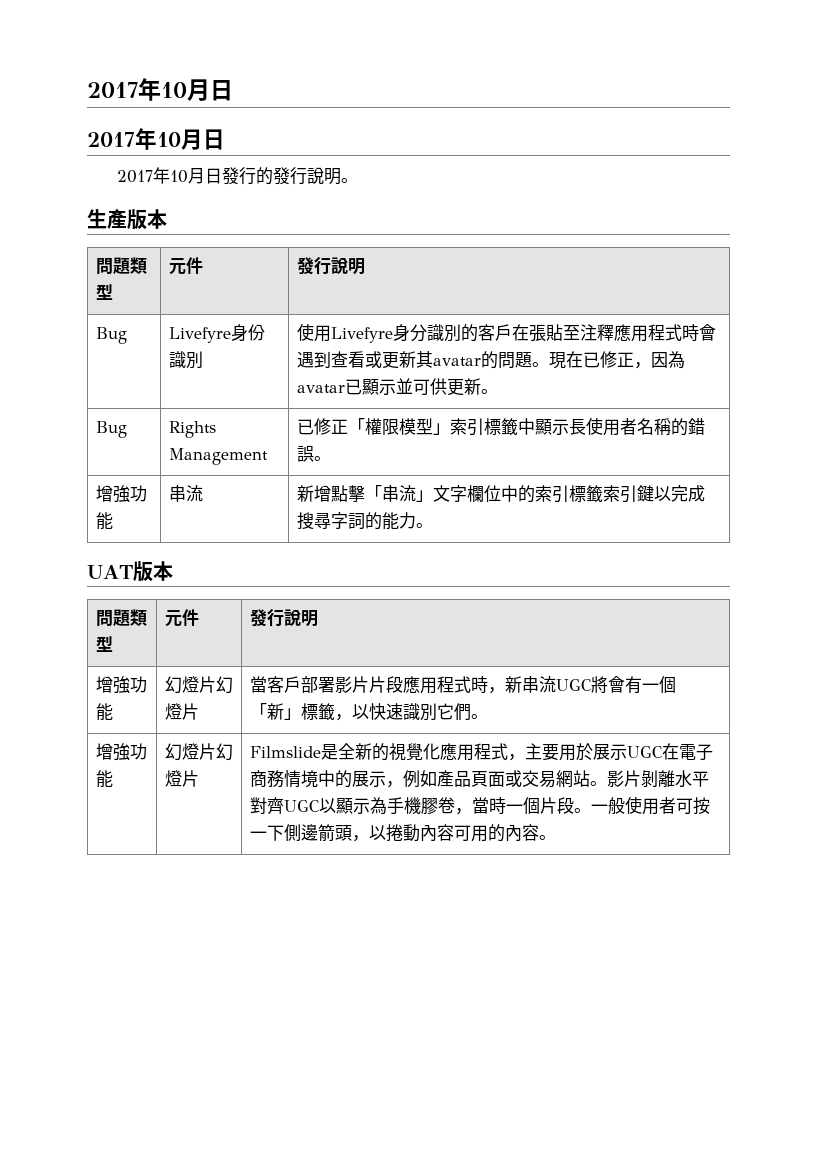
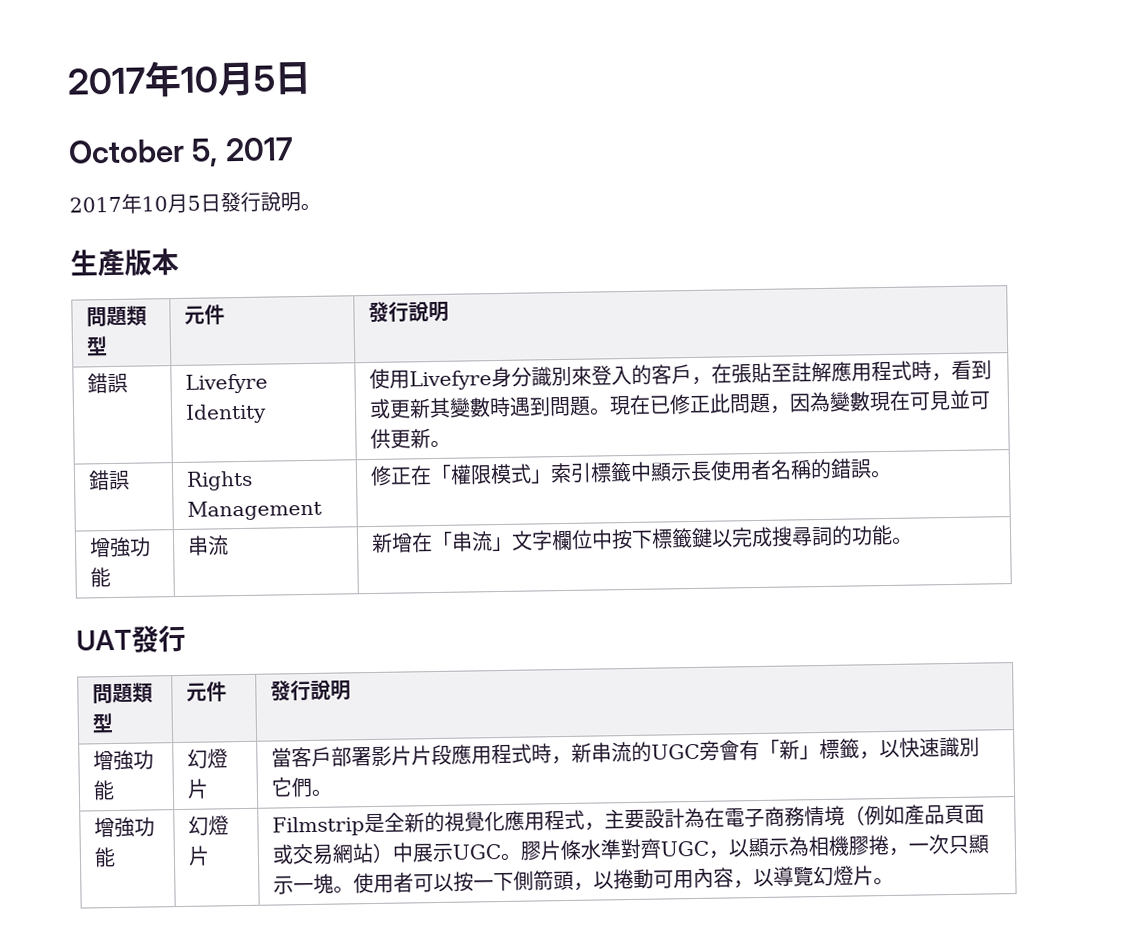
[87,78,233,101] [87,128,225,150] [116,167,273,185] 2017年10月日 // 2017年10月日 // 2017年10月日發行的 -> [67,60,312,98] [68,137,294,167] [69,193,221,214] 2017年10月5日 // October 5, 2017 // 2017年10月5日
[95,327,127,344] [168,324,265,343] [168,351,203,369] Bug | Livefyre身份識別 -> [87,373,129,394] [185,373,269,394] [185,403,268,424] 錯誤 | Livefyre Identity
[460,324,512,342] 的客戶 -> [571,363,713,386] 來登入的客戶，
[579,324,716,342] [296,351,685,369] [296,379,396,395] 注釋應用程式時會遇到查看或更新其avatar的問題。現在已修正，因為avatar已顯示 -> [791,359,993,383] [369,390,952,419] 註解應用程式時，看到或更新其變數時遇到問題。現在已修正此問題，因為變數現在可見
[95,421,127,438] Bug -> [88,470,131,491] 錯誤
[296,418,348,435] 已修正 -> [370,465,433,486] 修正在
[415,418,433,435] 型 -> [510,463,533,484] 式
[330,485,365,502] 點擊 -> [411,532,434,553] 在
[517,485,637,503] 的索引標籤索引 -> [611,527,694,550] 按下標籤
[330,512,416,530] 字詞的能力 -> [811,524,894,547] 詞的功能
[132,561,173,582] 版本 -> [131,624,186,653] 發行
[215,676,233,694] [164,703,199,720] 幻燈片 -> (210, 788) none
[555,676,676,694] UGC將會有一個 -> [631,739,761,762] 的UGC旁會有
[215,743,233,761] [164,770,199,787] [249,746,321,758] 幻燈片 | Filmslide -> [272,816,366,837] | Filmstrip
[558,743,663,761] 用於展示UGC -> [644,807,706,829] 設計為
[317,770,403,788] 中的展示， -> [844,805,866,826] （
[589,770,709,788] 。影片剝離水平 -> [372,839,623,864] ）中展示UGC。膠片條水準
(320, 806) none -> [708,850,731,859] ，
[386,797,625,815] 手機膠卷，當時一個片段。一般 -> [808,834,990,857] [273,873,355,895] 相機膠捲，一次只顯示一塊。
(693, 806) none -> [433,873,455,893] 以
[300,824,318,841] 邊 -> (535, 880) none
[419,824,539,842] 內容可用的內容 -> [653,865,875,889] 可用內容，以導覽幻燈片

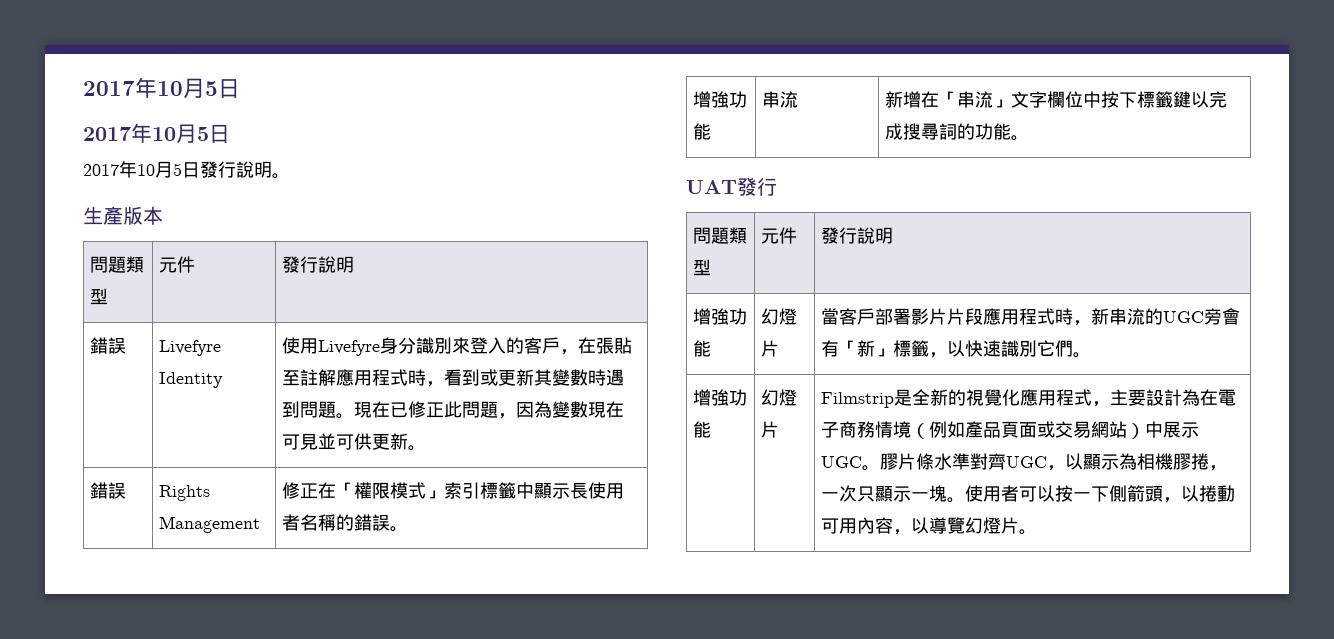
[67,60,312,98] [68,137,294,167] 2017年10月5日 // October 5, 2017 -> [83,77,240,99] [83,123,230,143] 2017年10月5日 // 2017年10月5日

